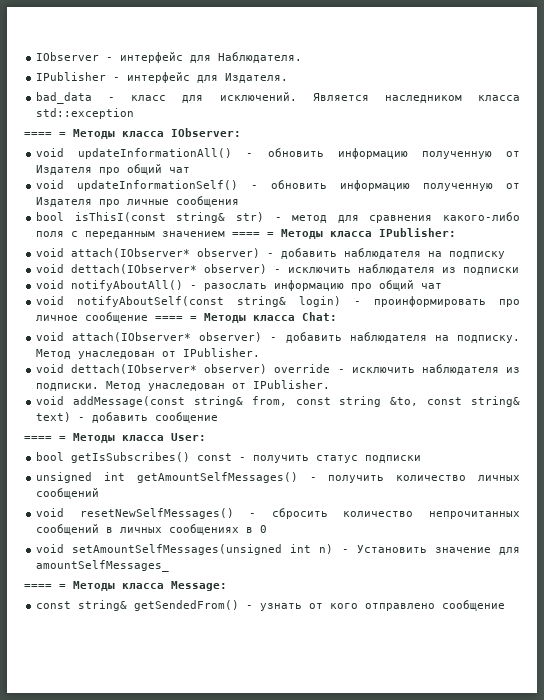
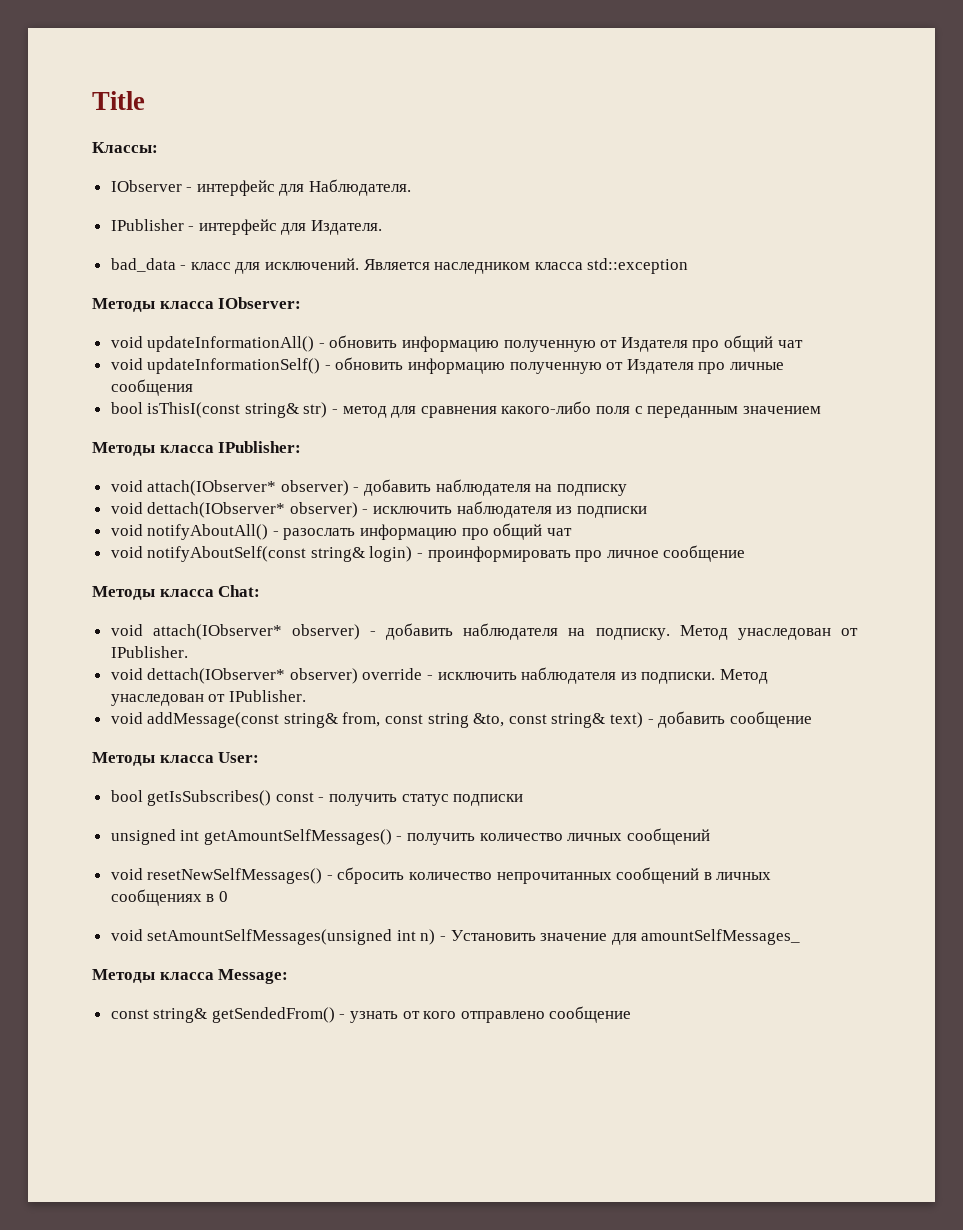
(36, 56) none -> [92,91,145,110] [92,142,158,153] Title // Классы: //
[24,132,66,137] ==== = -> (689, 266) none
[232,232,275,237] ==== = -> (821, 410) //
[155,316,198,321] ==== = -> (746, 553) //
[24,436,66,441] ==== = -> (812, 719) none
[24,584,66,589] ==== = -> (801, 937) none

